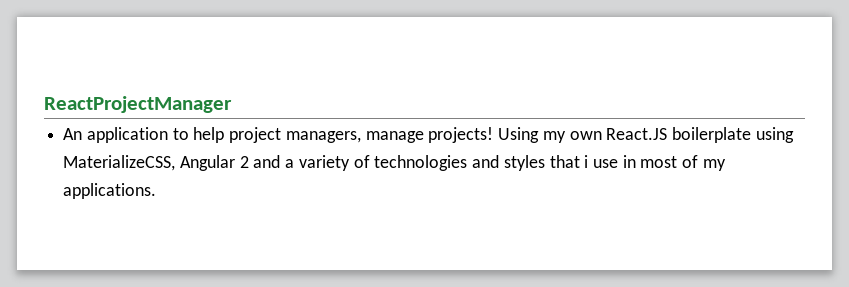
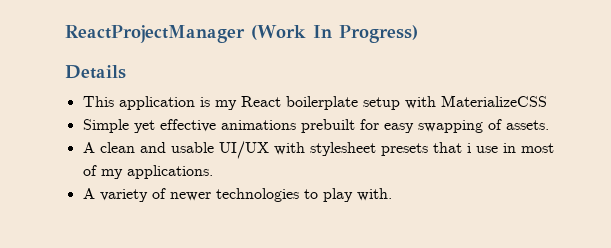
[63,127,794,143] [63,155,545,171] // An application to help project managers, manage projects! Using my own React.JS boilerplate using MaterializeCSS, Angular 2 and a variety of technologies and styles -> [251,25,418,43] [65,65,126,79] [82,95,547,110] [82,119,549,133] [82,141,428,159] (Work In Progress) // Details // This application is my React boilerplate setup with MaterializeCSS // Simple yet effective animations prebuilt for easy swapping of assets. // A clean and usable UI/UX with stylesheet presets
(157, 191) none -> [82,188,392,202] // A variety of newer technologies to play with.

